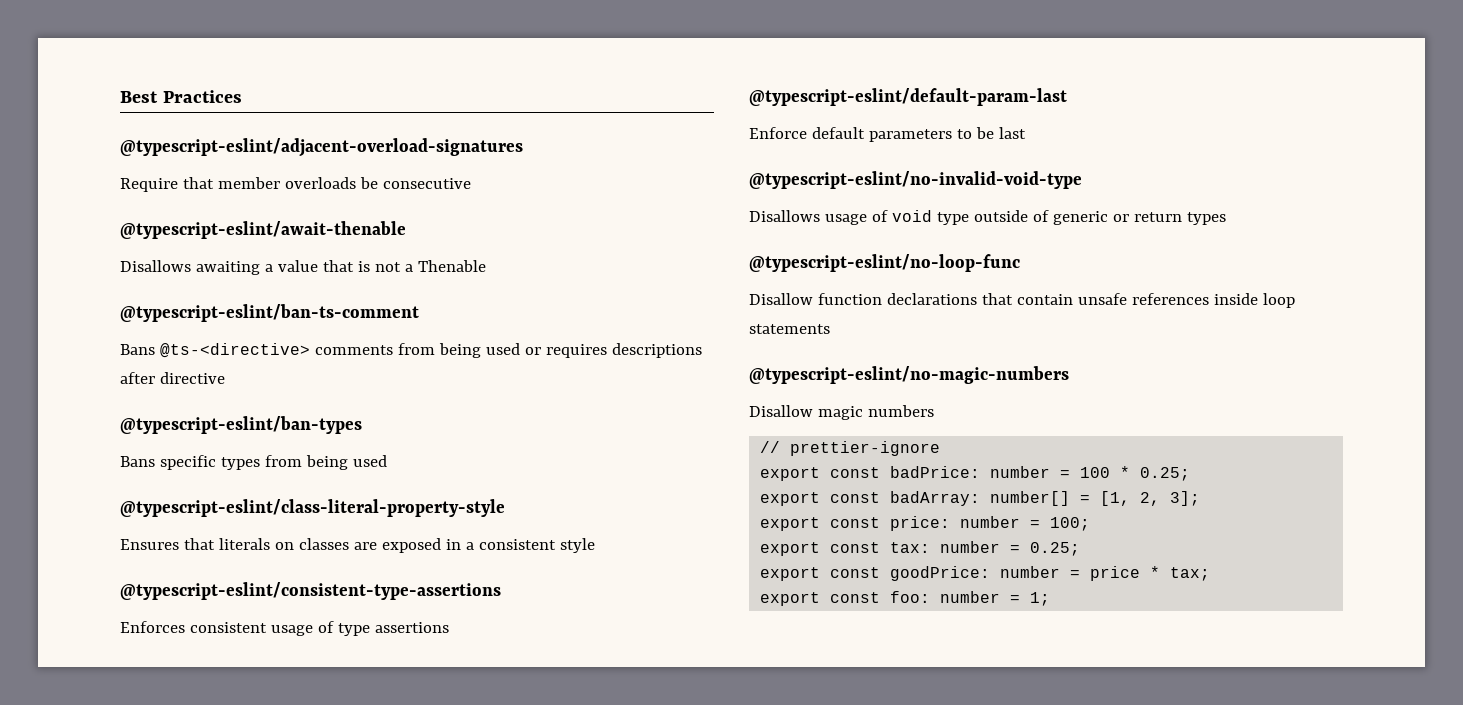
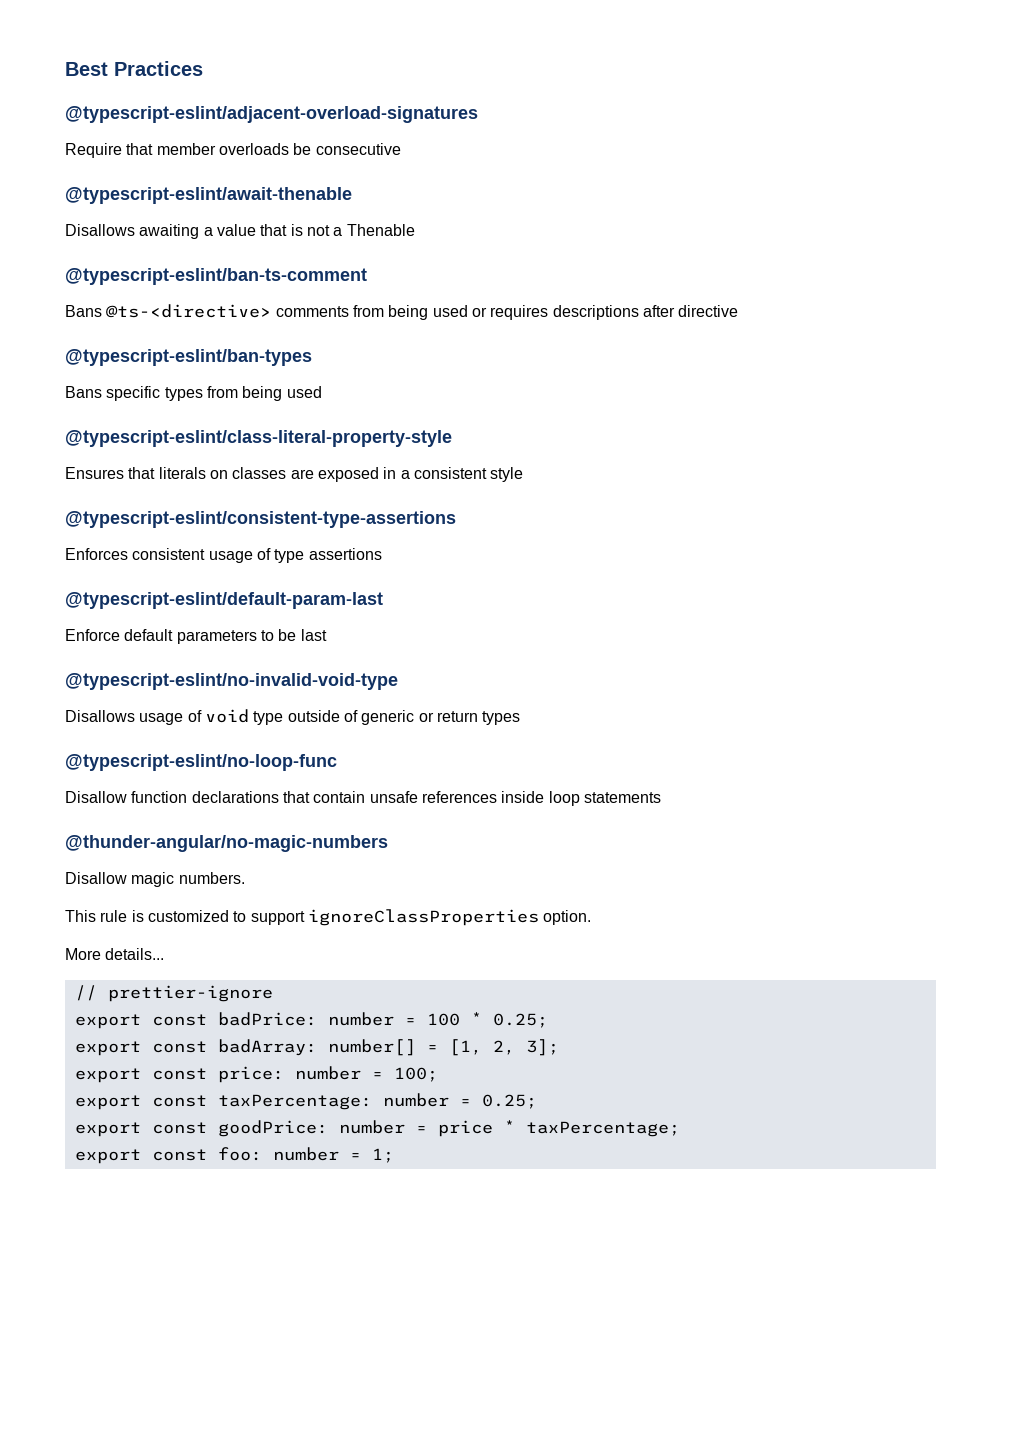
[749,366,1069,384] @typescript-eslint/no-magic-numbers -> [65,835,388,852] @thunder-angular/no-magic-numbers
[867,405,934,417] numbers -> [178,872,245,884] [65,909,592,926] [65,948,165,960] numbers. // This rule is customized to support ignoreClassProperties option. // More details...
[890,542,931,553] tax: -> [217,1094,372,1110] taxPercentage:
[1170,567,1211,581] tax; -> [525,1121,680,1137] taxPercentage;

